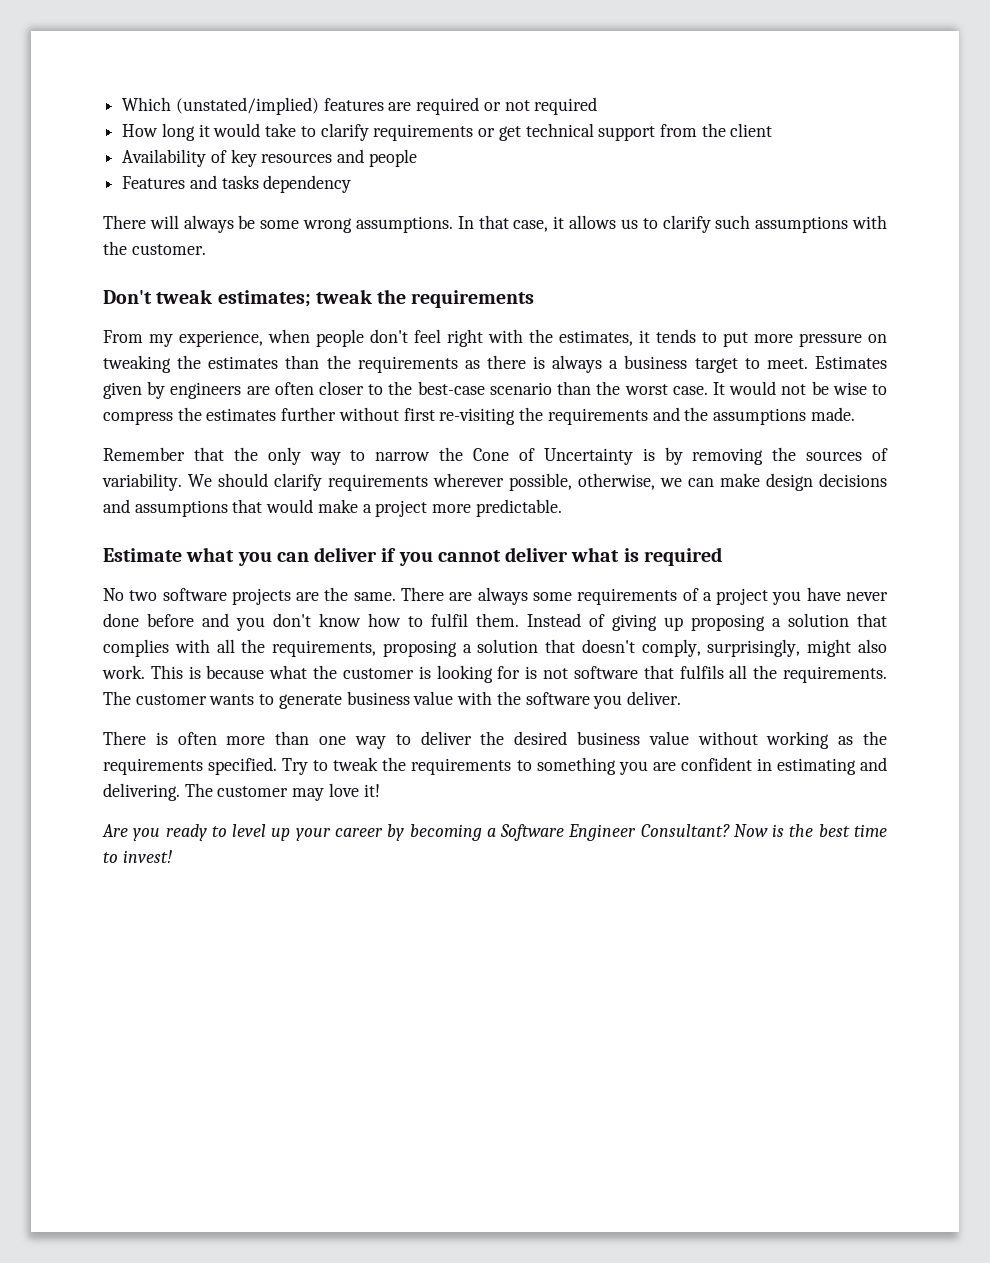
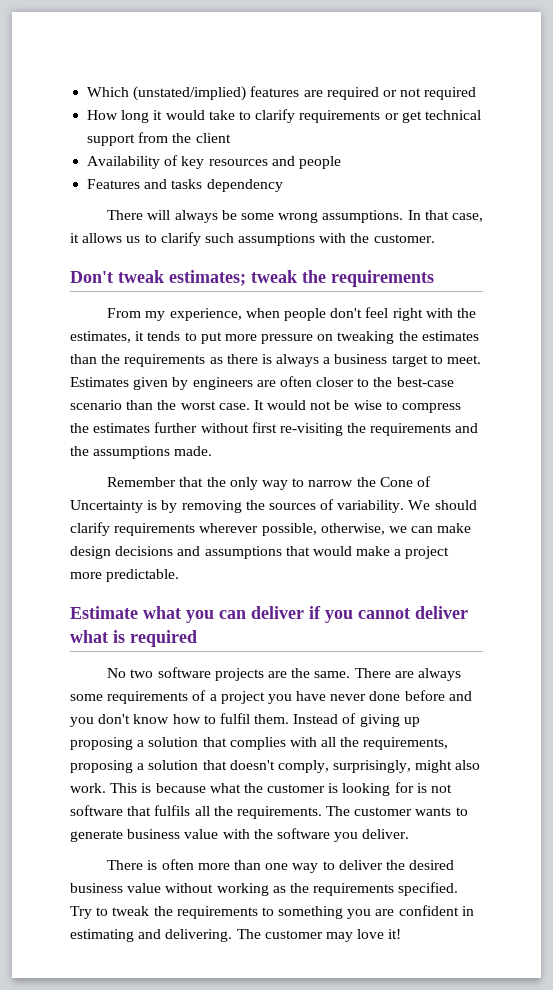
[102,824,888,841] [103,850,172,863] // Are you ready to level up your career by becoming a Software Engineer Consultant? Now is the best time to invest! -> (402, 934) none

